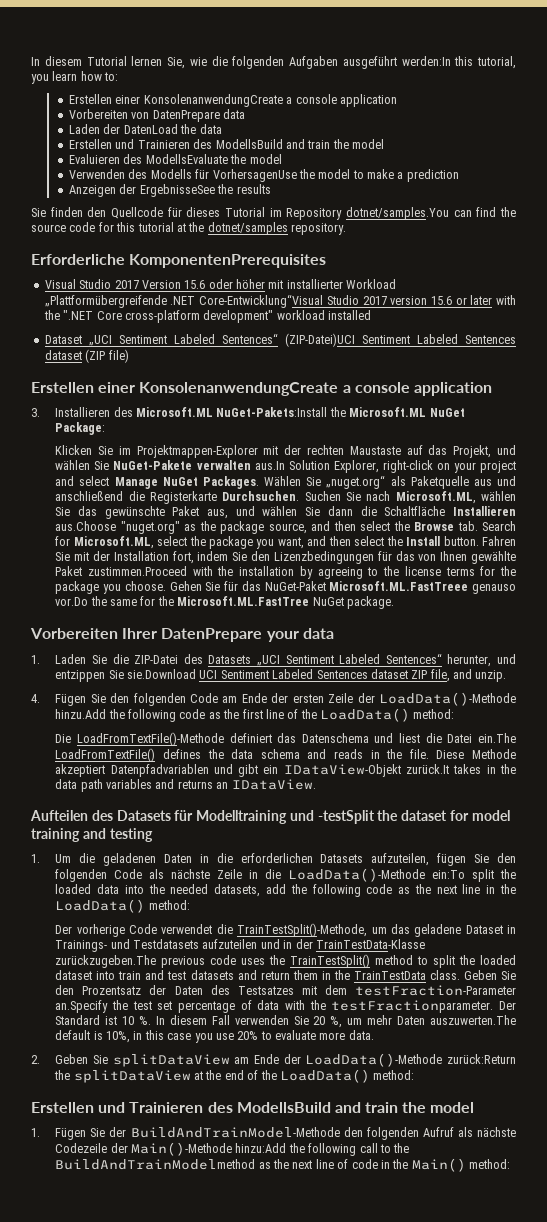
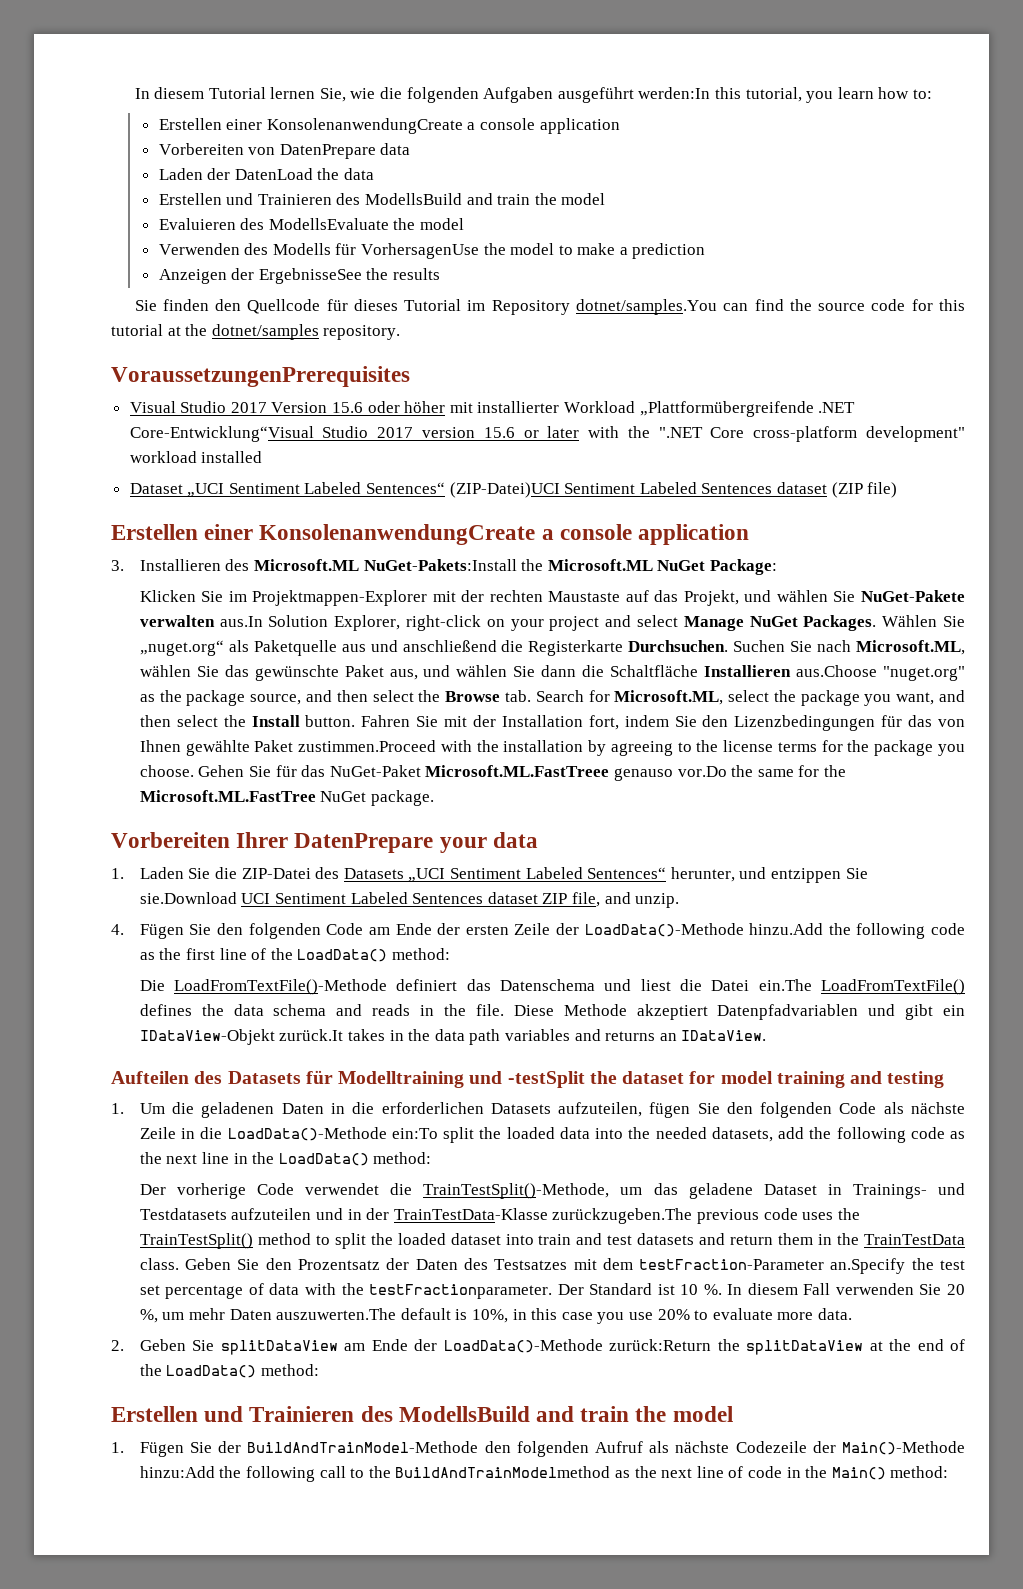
[31,254,327,268] Erforderliche KomponentenPrerequisites -> [111,366,410,387] VoraussetzungenPrerequisites

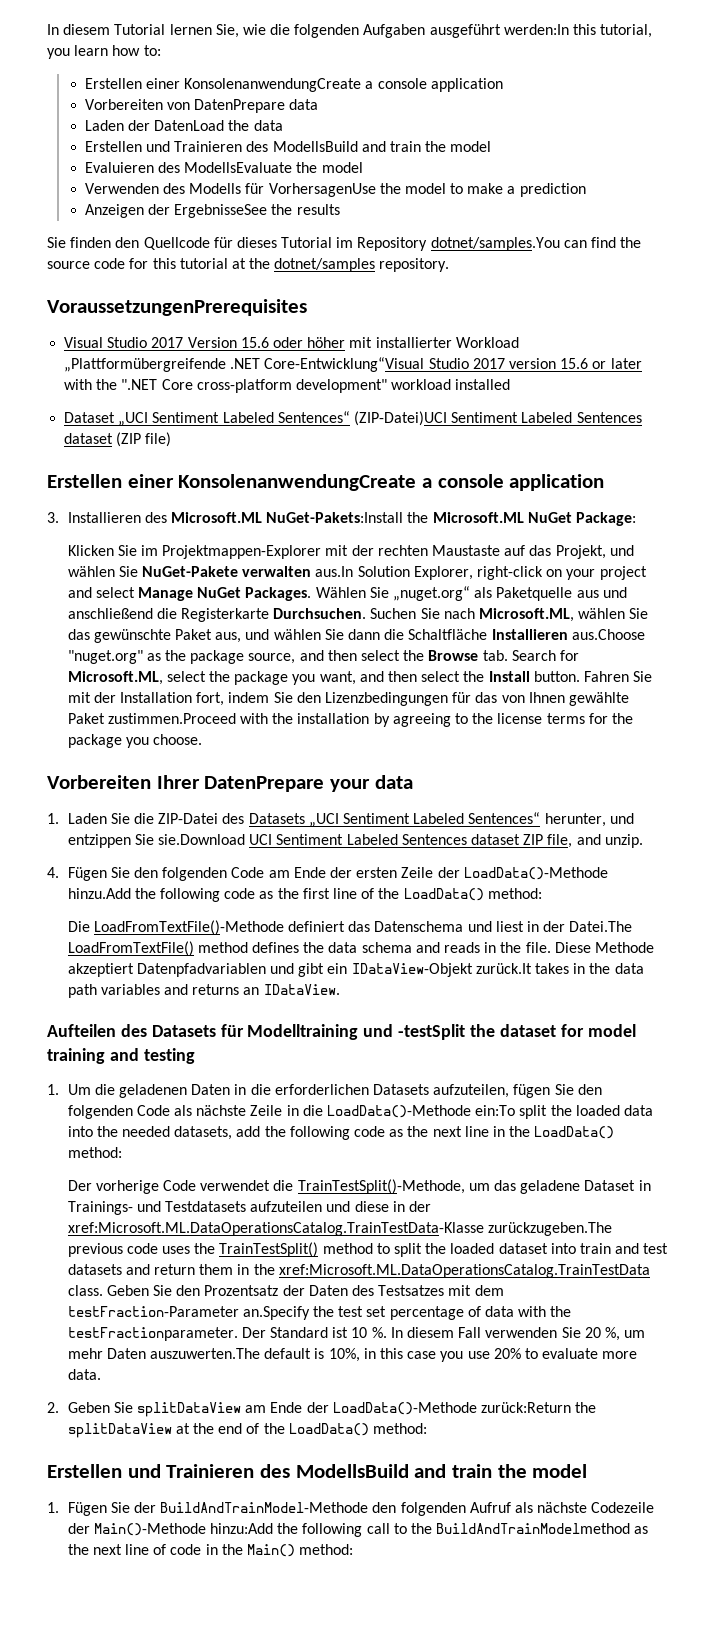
[198,765,846,781] [139,790,435,806] Gehen Sie für das NuGet-Paket Microsoft.ML.FastTreee genauso vor.Do the same for the Microsoft.ML.FastTree NuGet package. -> (203, 739) none
[680,979,965,995] die Datei ein.The LoadFromTextFile() -> [527,921,633,932] [67,941,248,956] in der Datei.The LoadFromTextFile() method
[347,1208,548,1220] in der TrainTestData-Klasse -> [354,1201,432,1212] [67,1222,484,1236] diese in der xref:Microsoft.ML.DataOperationsCatalog.TrainTestData-Klasse
[864,1234,966,1245] TrainTestData -> [278,1264,650,1278] xref:Microsoft.ML.DataOperationsCatalog.TrainTestData

